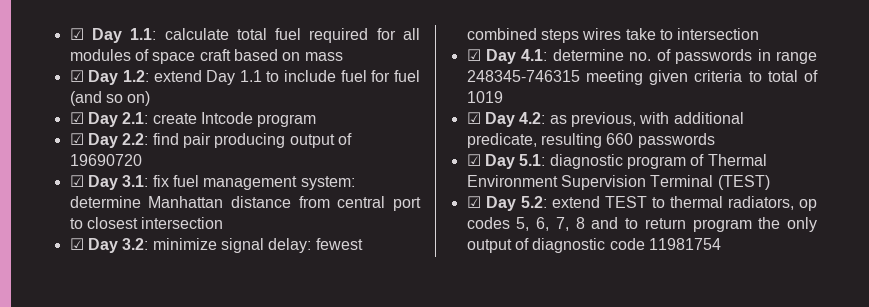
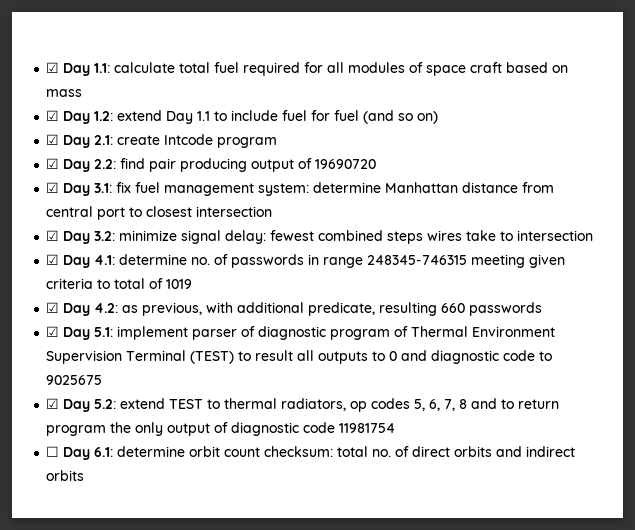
(546, 160) none -> [117,326,256,340] implement parser of
(770, 182) none -> [238,350,553,364] [46,375,103,385] to result all outputs to 0 and diagnostic code to 9025675
(721, 244) none -> [46,446,576,460] [46,470,85,481] // ☐ Day 6.1: determine orbit count checksum: total no. of direct orbits and indirect orbits

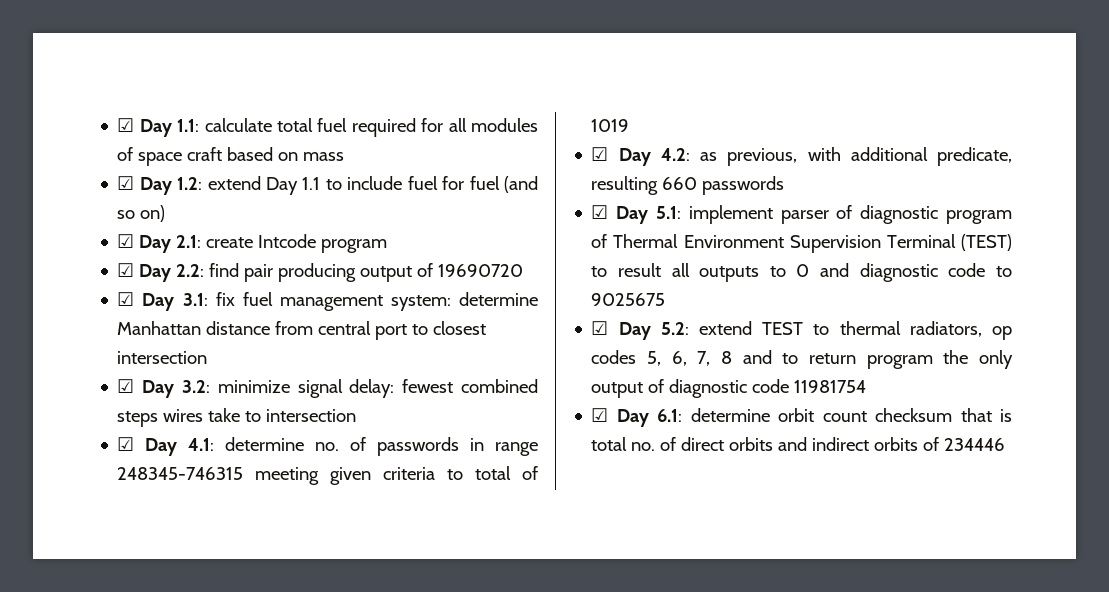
[46,446,60,457] ☐ -> [591,408,609,422] ☑
[264,446,334,457] checksum: -> [875,408,1012,422] checksum that is
(85, 475) none -> [923,437,1006,451] of 234446

